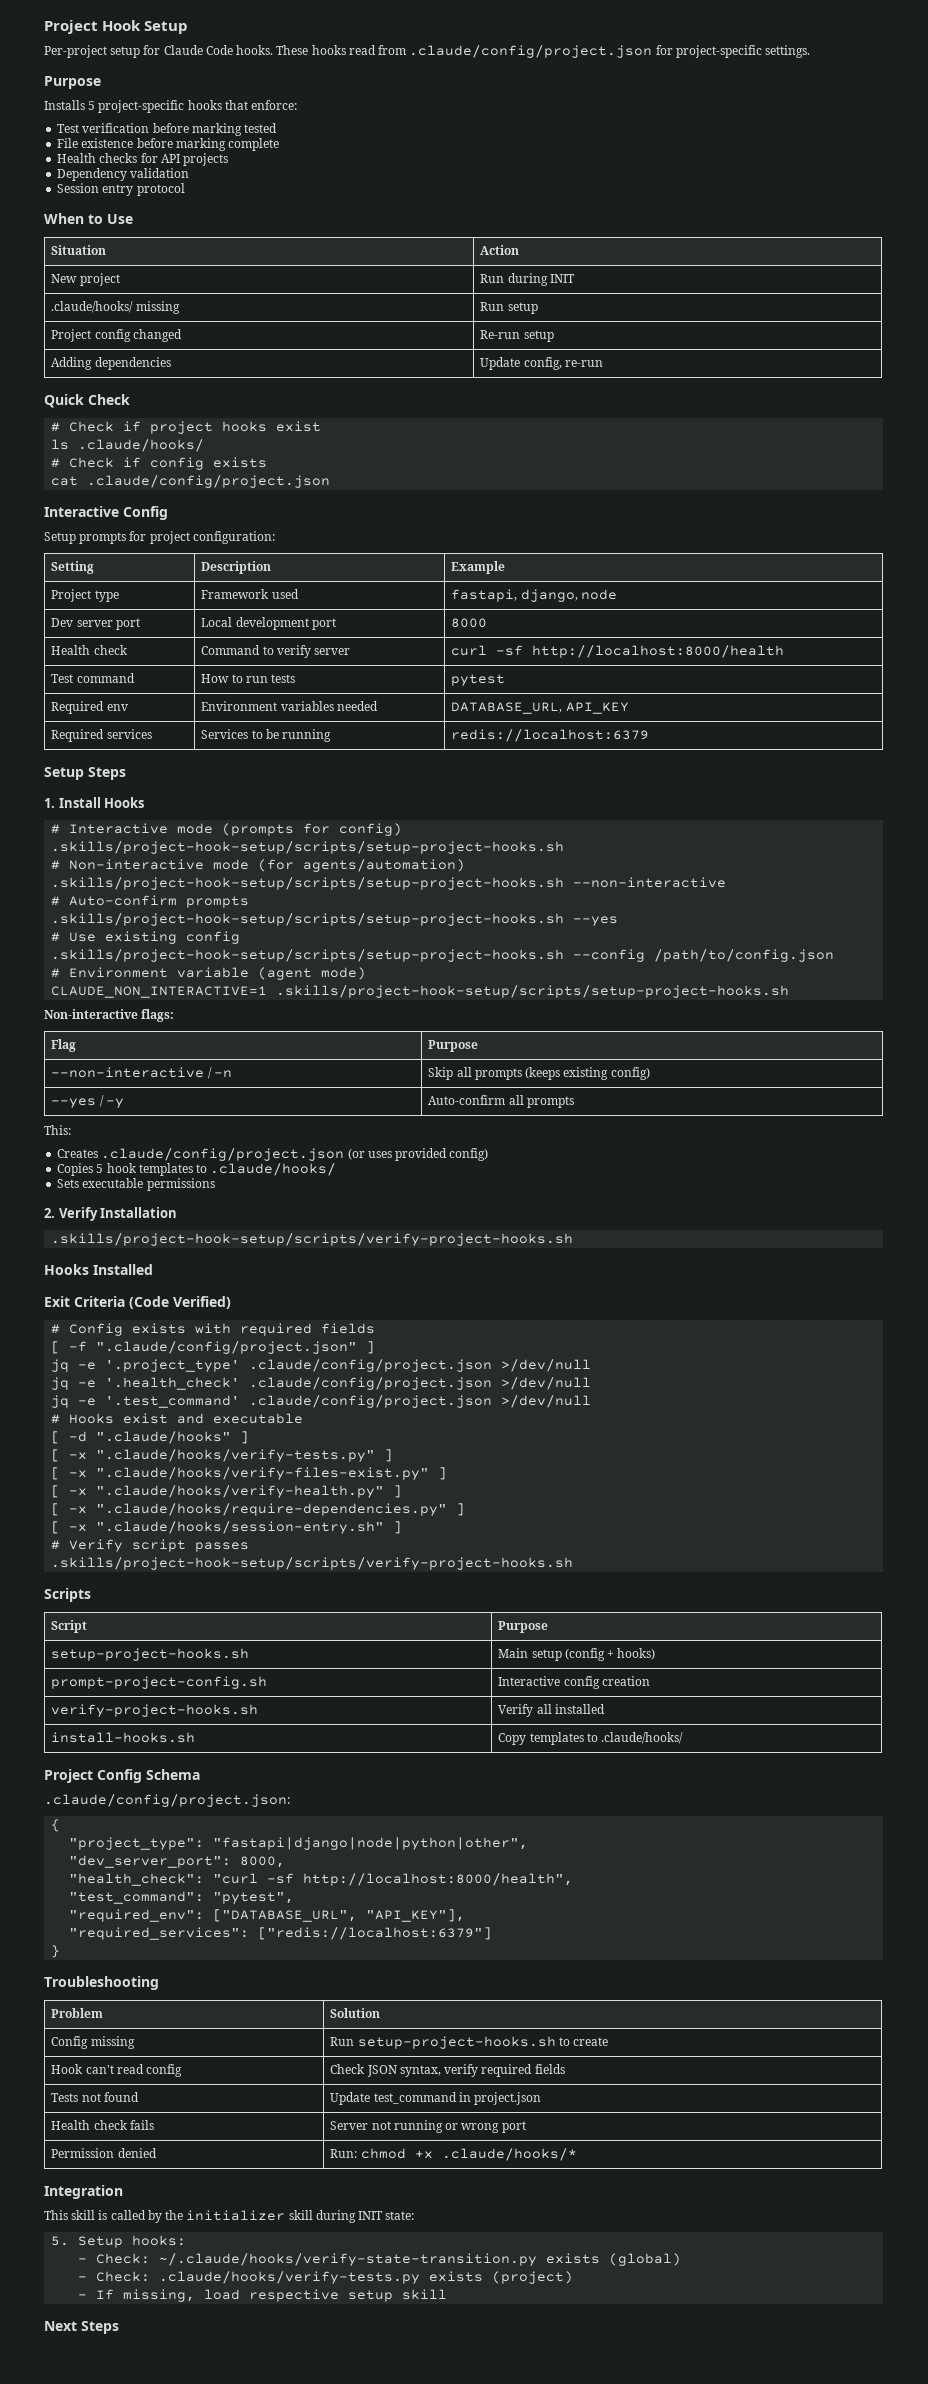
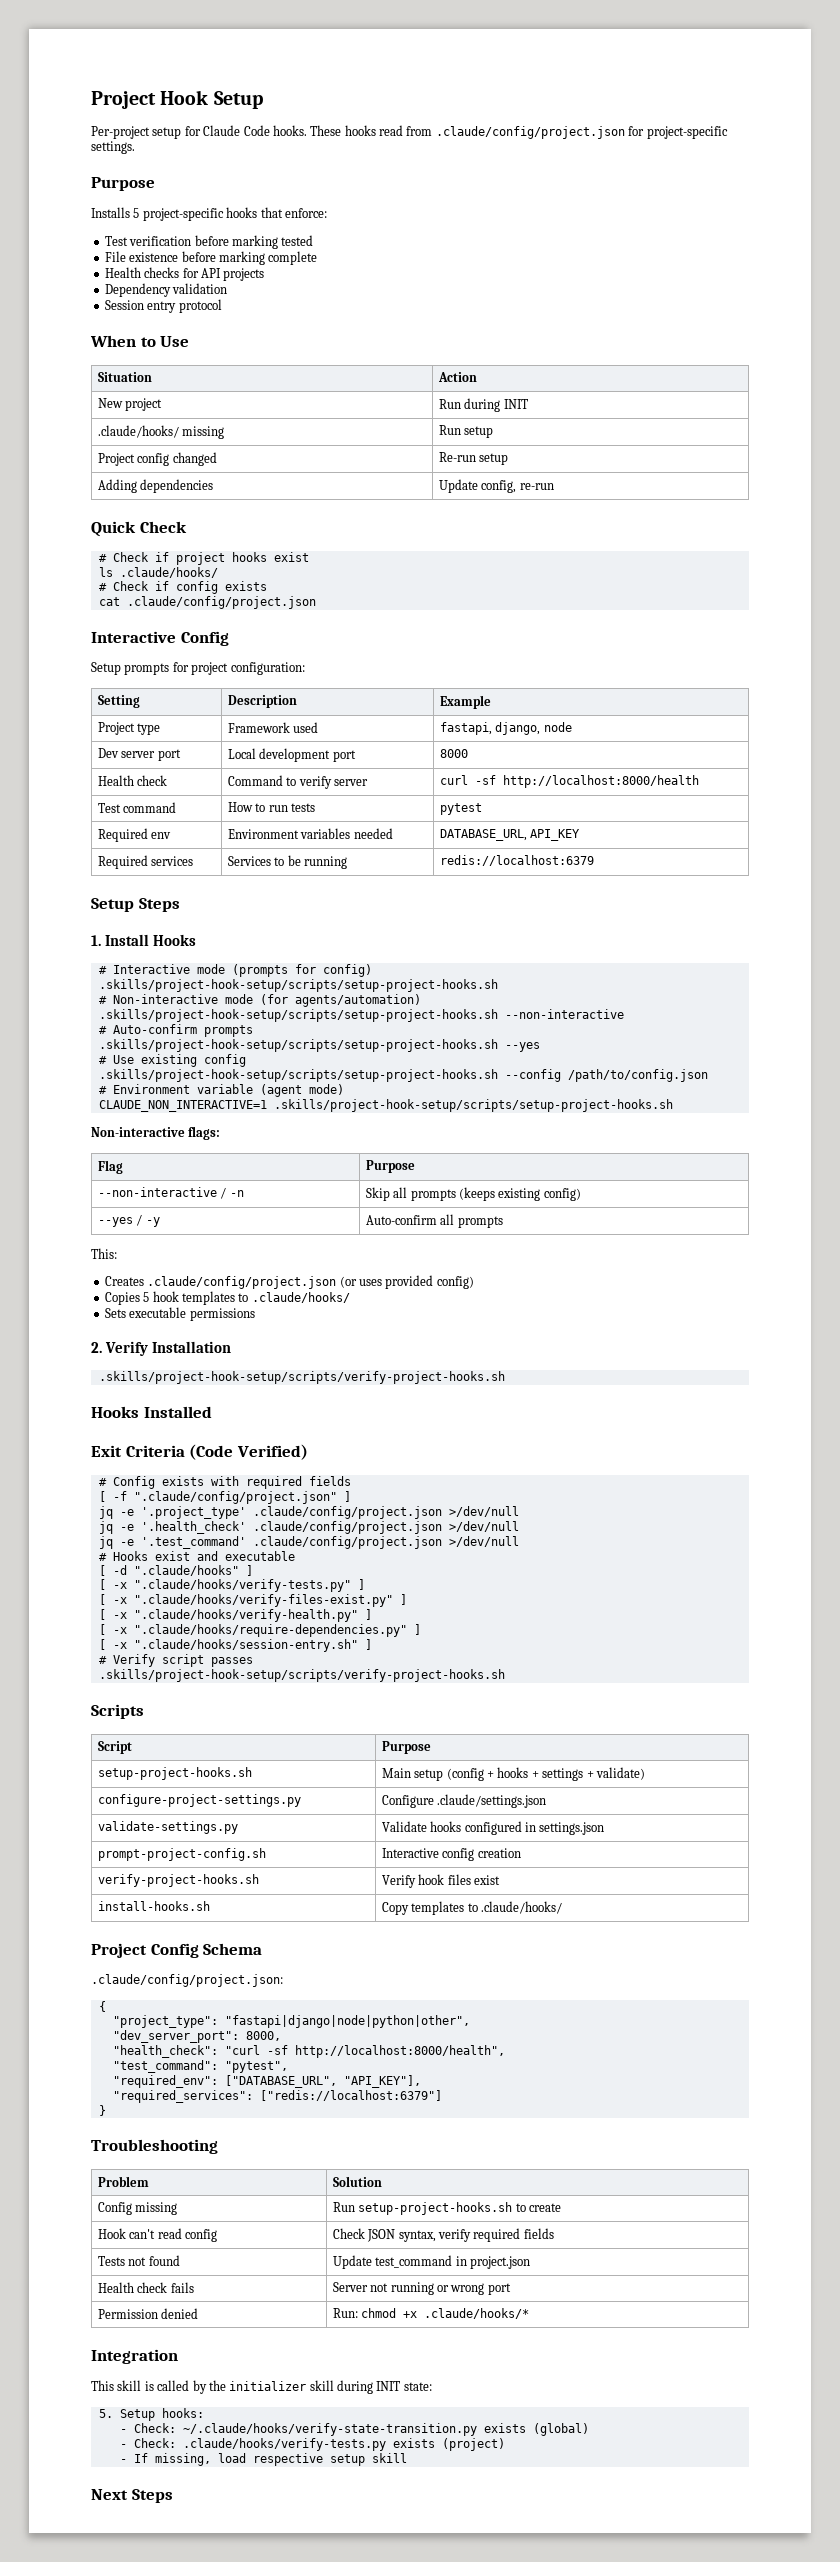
[617,1648,656,1660] hooks) -> [497,1767,645,1781] [97,1794,301,1807] [381,1794,547,1808] [97,1821,238,1834] [381,1821,605,1835] hooks + settings + validate) // configure-project-settings.py | Configure .claude/settings.json // validate-settings.py | Validate hooks configured in settings.json
[536,1704,605,1714] all installed -> [418,1874,501,1885] hook files exist

